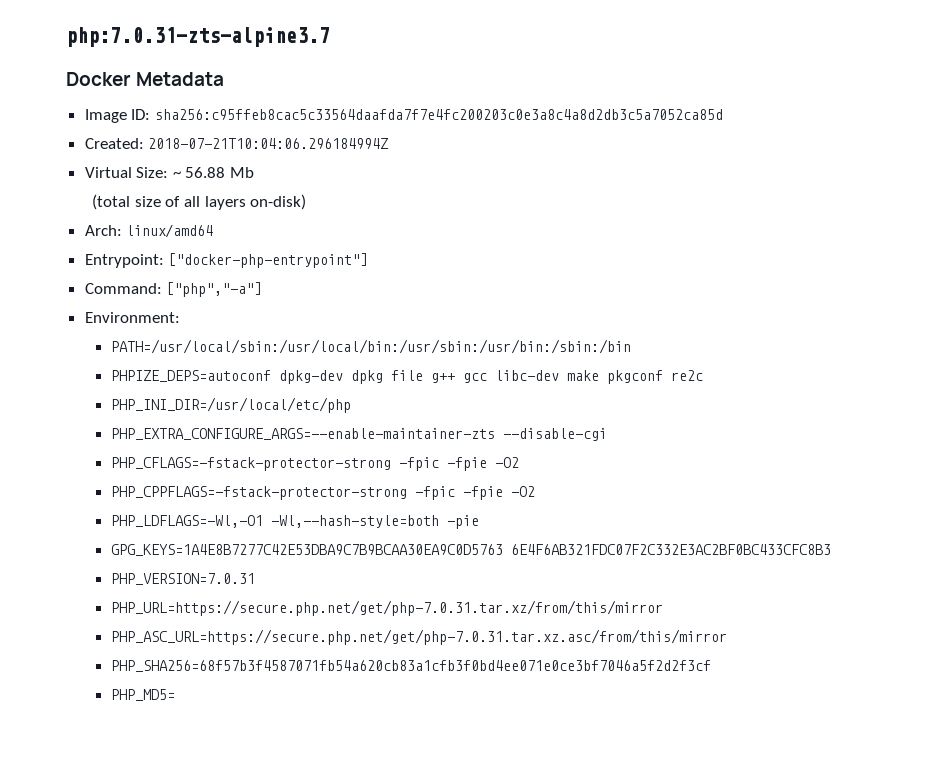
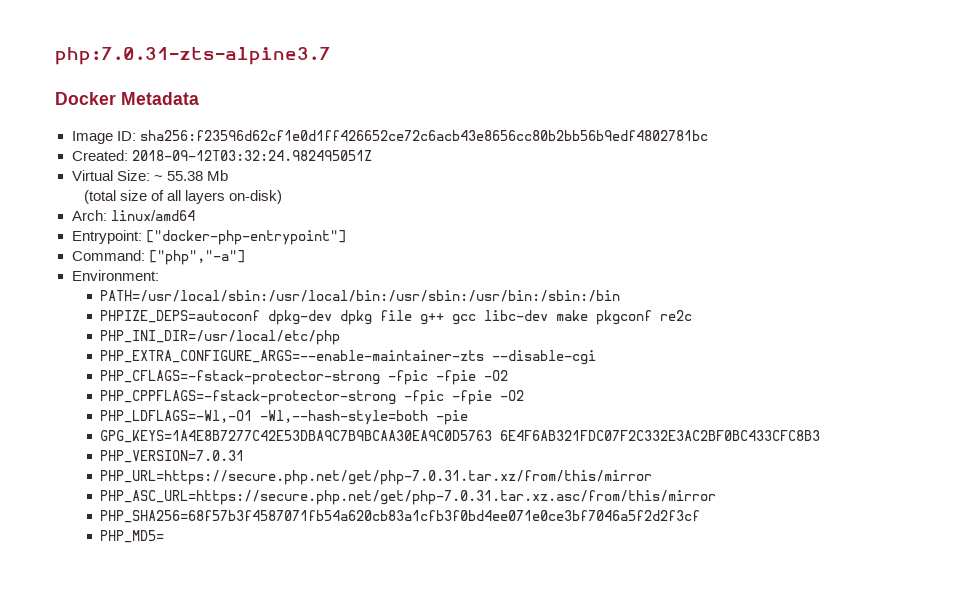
[154,109,723,120] sha256:c95ffeb8cac5c33564daafda7f7e4fc200203c0e3a8c4a8d2db3c5a7052ca85d -> [139,130,708,141] sha256:f23596d62cf1e0d1ff426652ce72c6acb43e8656cc80b2bb56b9edf4802781bc
[148,138,390,149] 2018-07-21T10:04:06.296184994Z -> [131,150,372,161] 2018-09-12T03:32:24.982495051Z
[185,167,226,178] 56.88 -> [166,171,203,181] 55.38

